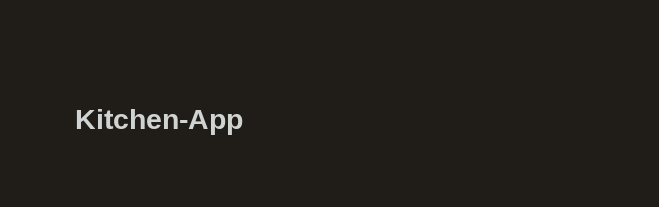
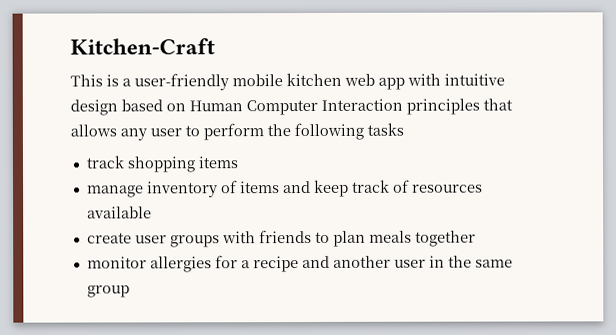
[75,109,243,135] Kitchen-App -> [70,38,215,55] [70,72,505,91] [70,98,513,116] [70,122,404,141] [85,155,239,173] [86,179,483,198] [86,206,152,219] [86,229,476,248] [86,255,513,273] [86,285,130,298] Kitchen-Craft // This is a user-friendly mobile kitchen web app with intuitive design based on Human Computer Interaction principles that allows any user to perform the following tasks // track shopping items // manage inventory of items and keep track of resources available // create user groups with friends to plan meals together // monitor allergies for a recipe and another user in the same group

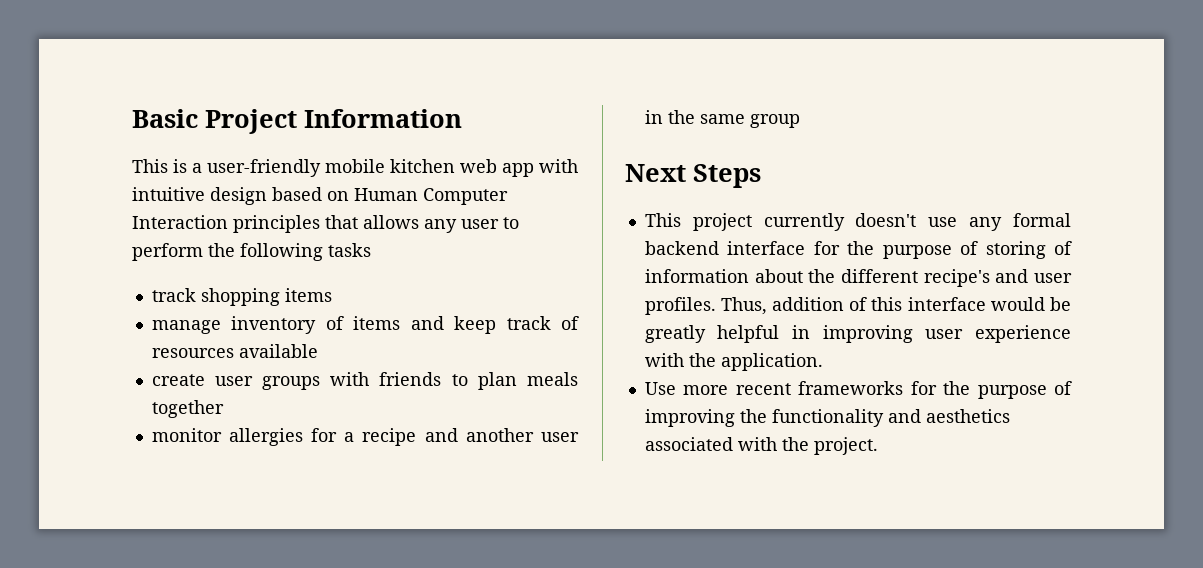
[70,38,215,55] Kitchen-Craft -> [132,109,462,134] Basic Project Information
(130, 291) none -> [625,164,761,188] [644,213,1071,231] [644,241,1072,259] [644,269,1072,287] [644,297,1071,315] [644,325,1071,343] [644,353,823,371] [644,381,1072,399] [644,409,1010,427] [644,437,878,455] // Next Steps // This project currently doesn't use any formal backend interface for the purpose of storing of information about the different recipe's and user profiles. Thus, addition of this interface would be greatly helpful in improving user experience with the application. // Use more recent frameworks for the purpose of improving the functionality and aesthetics associated with the project.

